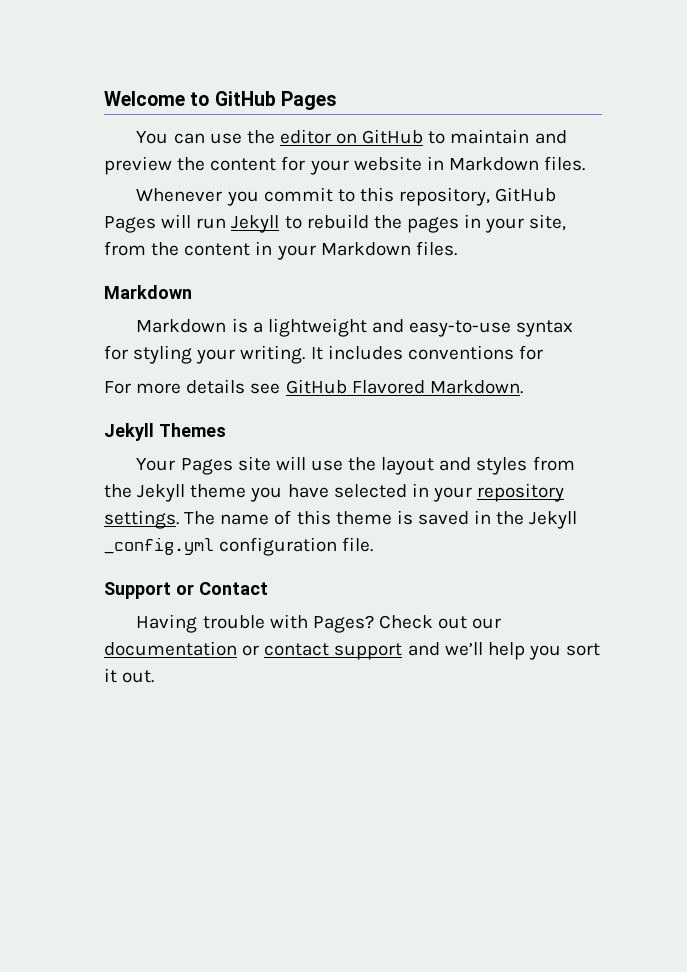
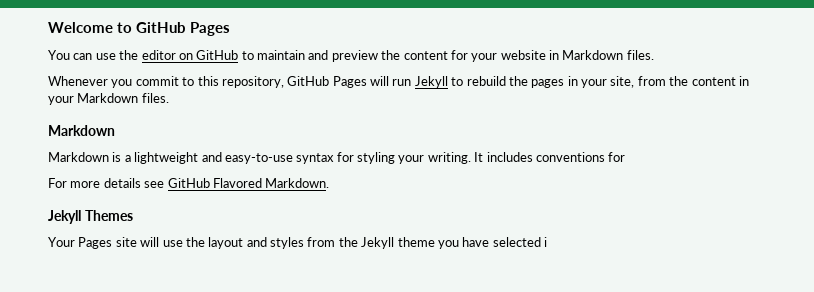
[411,483,565,502] [104,510,578,529] [104,537,374,556] [104,582,268,599] [136,614,502,633] [104,641,601,660] [104,668,155,683] in your repository settings. The name of this theme is saved in the Jekyll _config.yml configuration file. // Support or Contact // Having trouble with Pages? Check out our documentation or contact support and we’ll help you sort it out. -> [544,237,547,247] i

